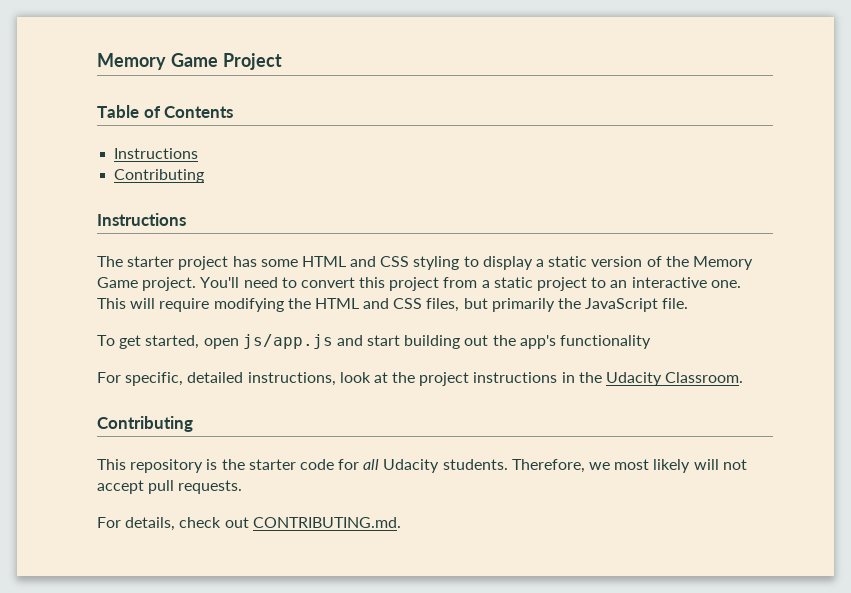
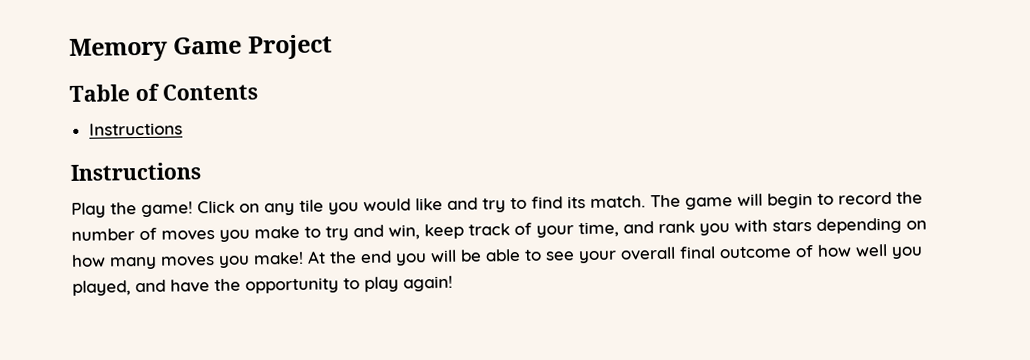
[114,169,205,183] [97,213,186,226] [97,256,753,270] [97,277,741,291] [97,298,689,312] [97,334,652,349] [97,372,744,386] [97,416,193,432] [97,459,747,473] [97,480,243,494] [97,517,401,531] // Contributing // Instructions // The starter project has some HTML and CSS styling to display a static version of the Memory Game project. You'll need to convert this project from a static project to an interactive one. This will require modifying the HTML and CSS files, but primarily the JavaScript file. // To get started, open js/app.js and start building out the app's functionality // For specific, detailed instructions, look at the project instructions in the Udacity Classroom. // Contributing // This repository is the starter code for all Udacity students. Therefore, we most likely will not accept pull requests. // For details, check out CONTRIBUTING.md. -> [70,162,201,181] [71,191,923,218] [71,217,927,242] [71,244,923,270] [72,275,453,296] // Instructions // Play the game! Click on any tile you would like and try to find its match. The game will begin to record the number of moves you make to try and win, keep track of your time, and rank you with stars depending on how many moves you make! At the end you will be able to see your overall final outcome of how well you played, and have the opportunity to play again!

